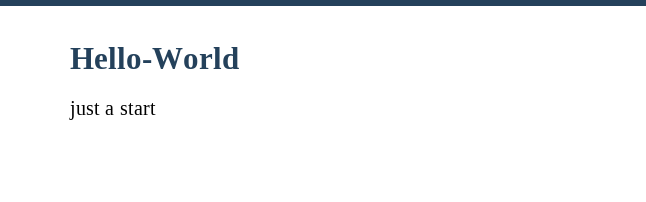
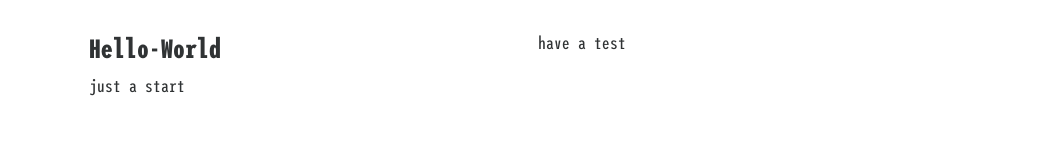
(156, 109) none -> [538,35,626,50] // have a test

